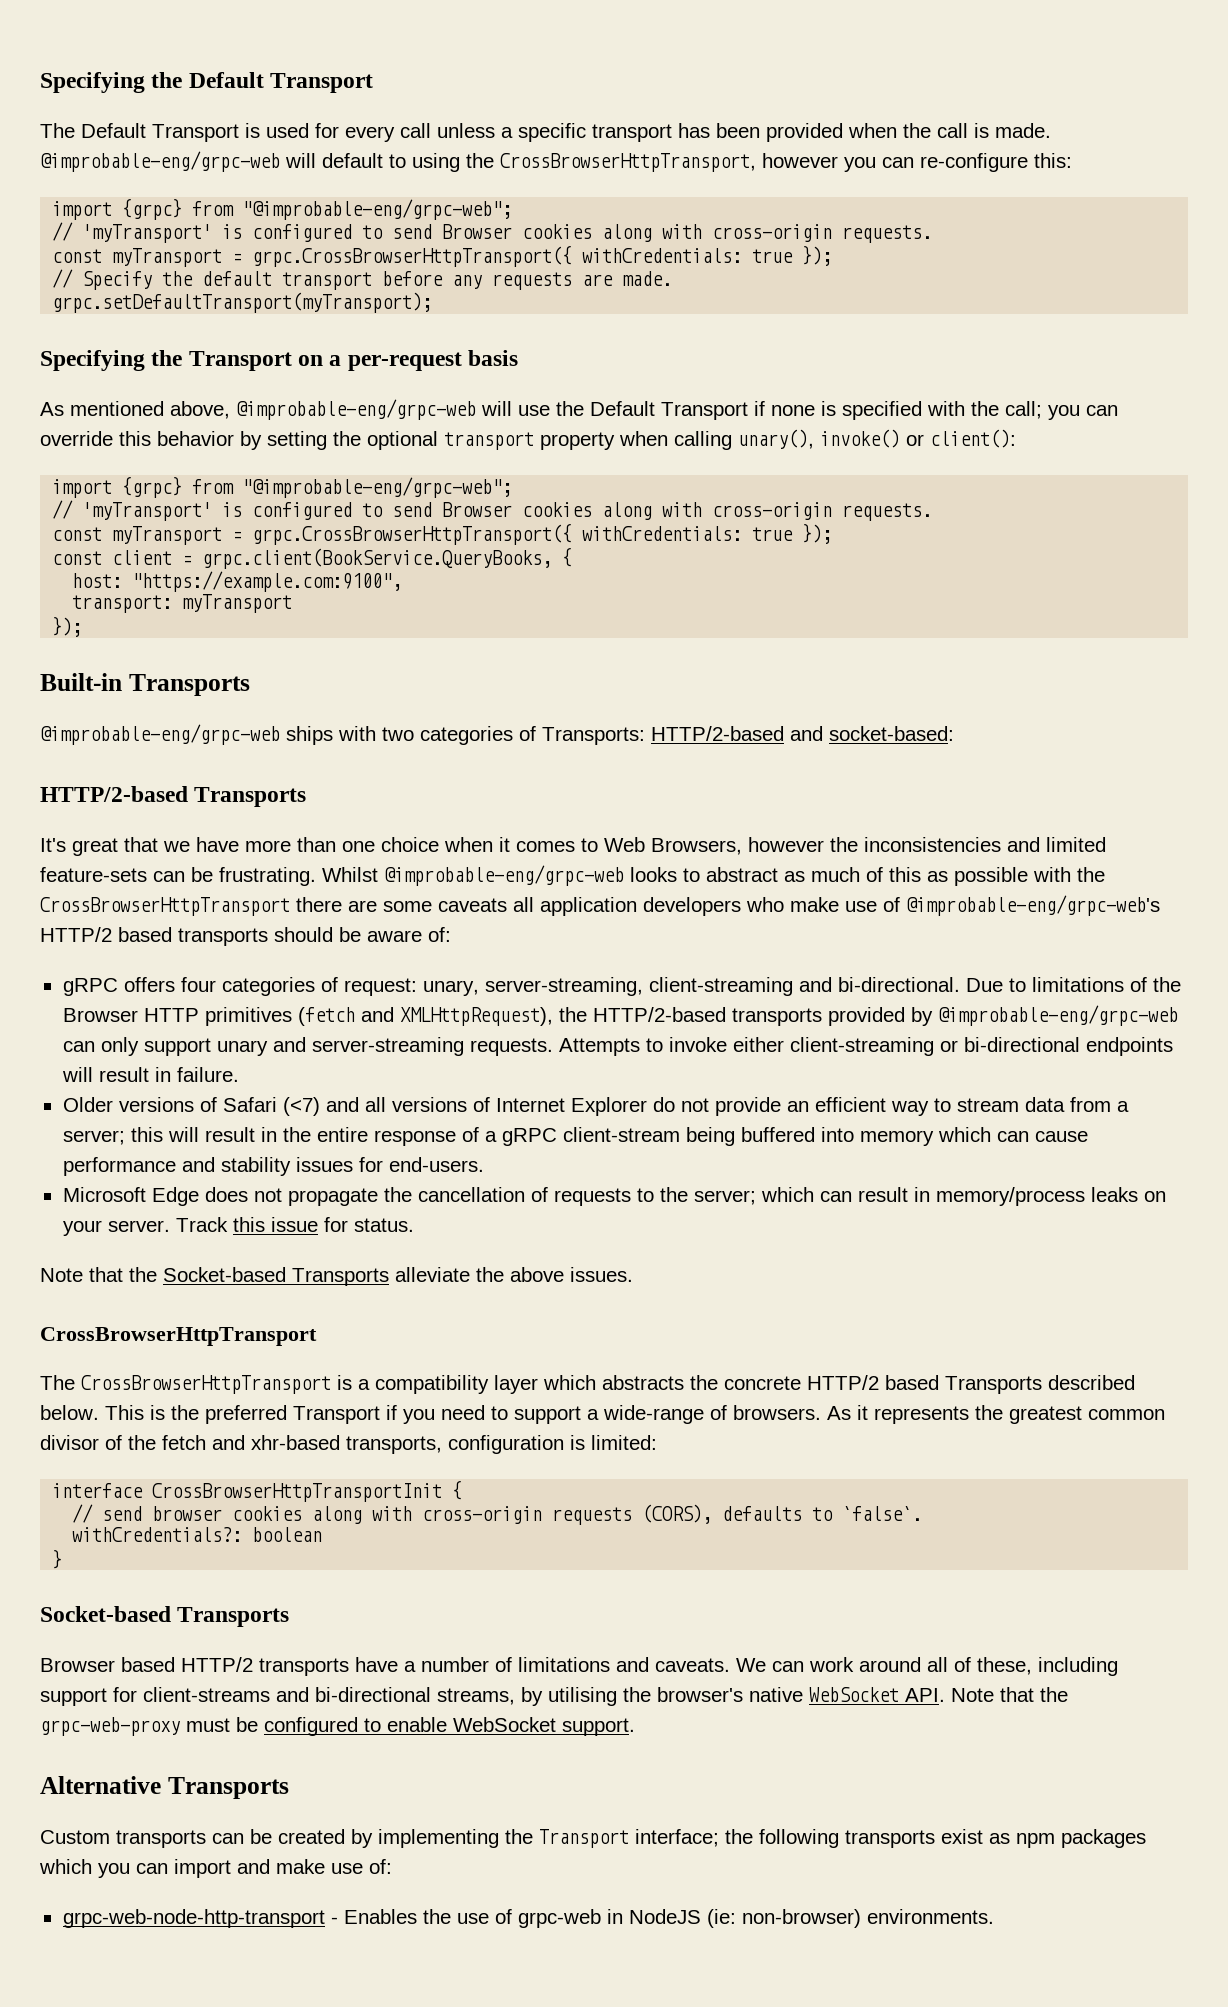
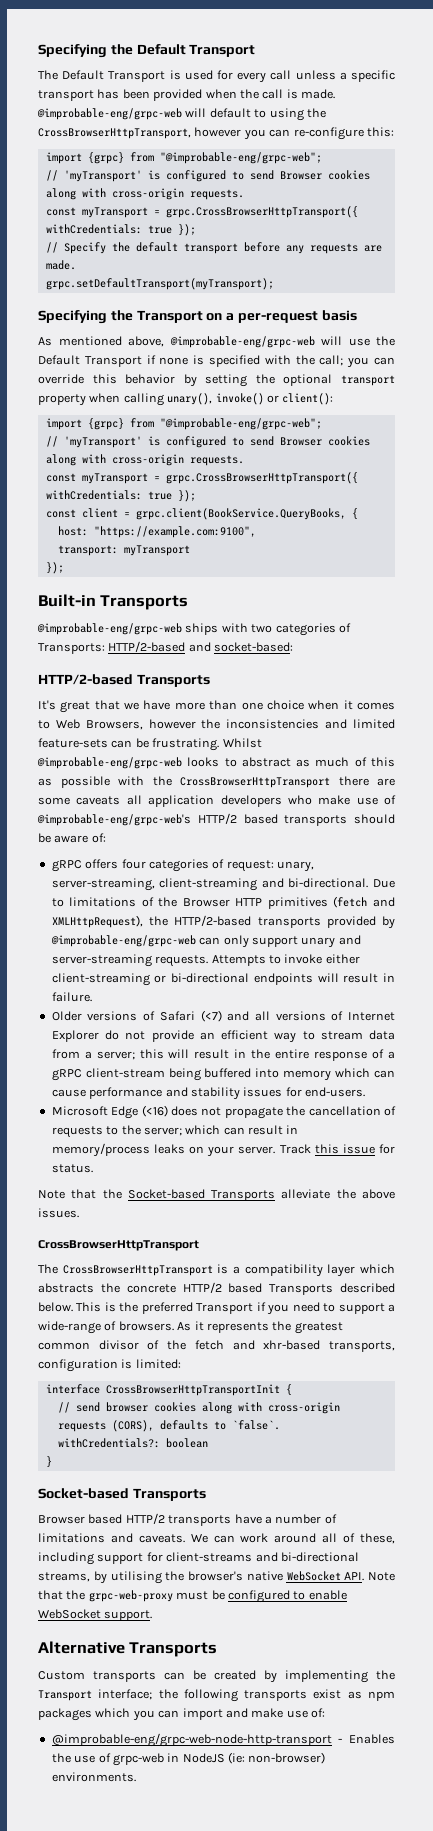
(199, 1196) none -> [141,1105,168,1117] (<16)
[62,1909,325,1928] grpc-web-node-http-transport -> [51,1733,332,1747] @improbable-eng/grpc-web-node-http-transport

